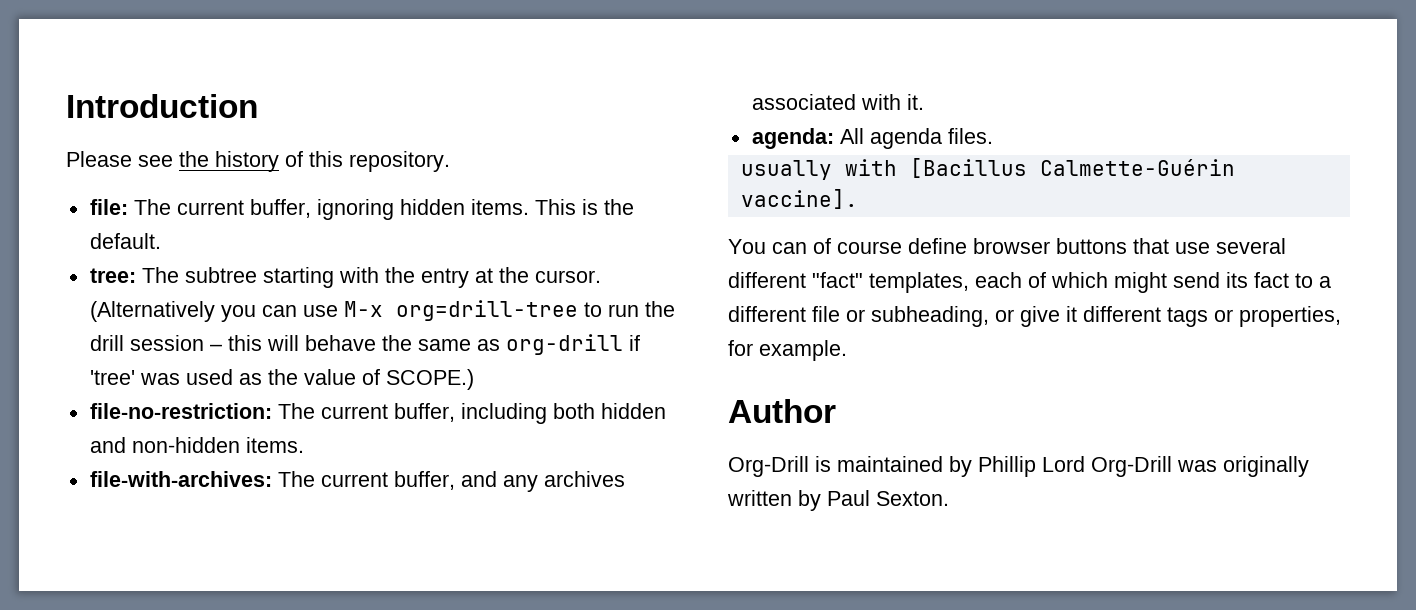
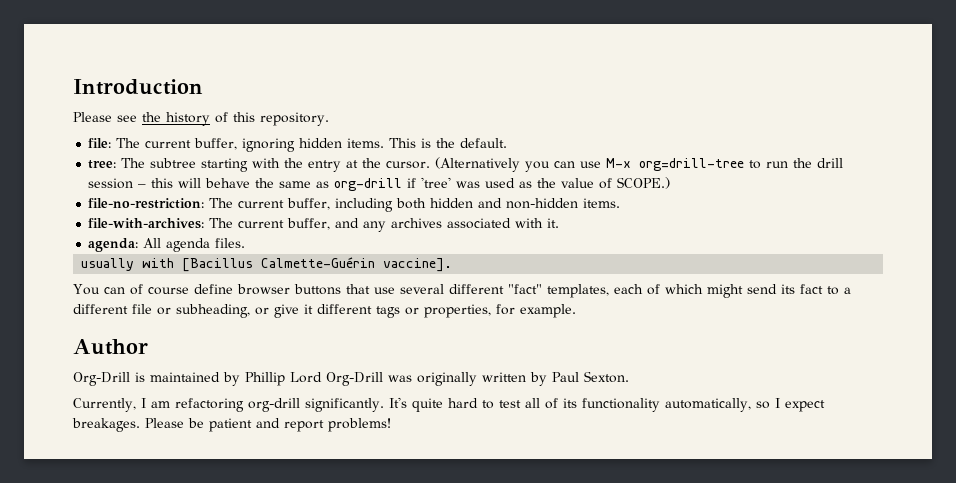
(949, 498) none -> [73,397,825,412] [72,418,391,432] // Currently, I am refactoring org-drill significantly. It's quite hard to test all of its functionality automatically, so I expect breakages. Please be patient and report problems!

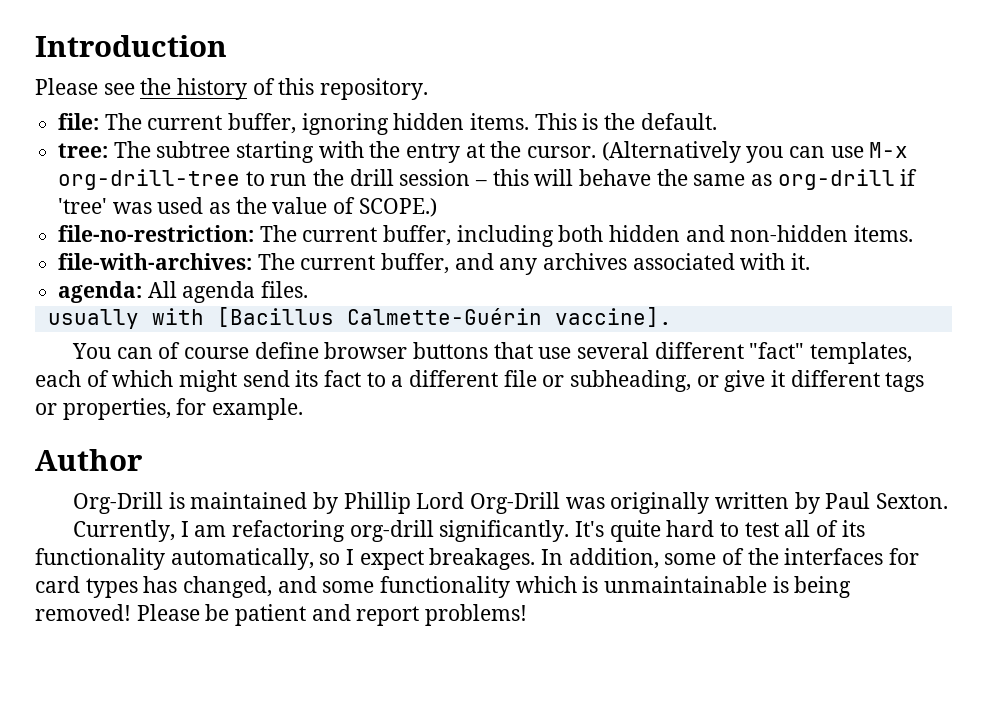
[639,158,745,171] org=drill-tree -> [58,169,241,190] org-drill-tree
(140, 425) none -> [541,548,920,569] [35,576,852,598] [35,604,131,621] In addition, some of the interfaces for card types has changed, and some functionality which is unmaintainable is being removed!

